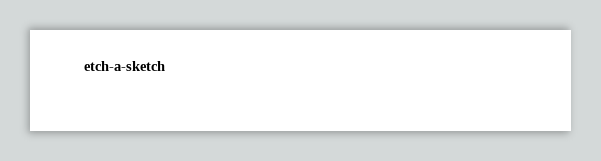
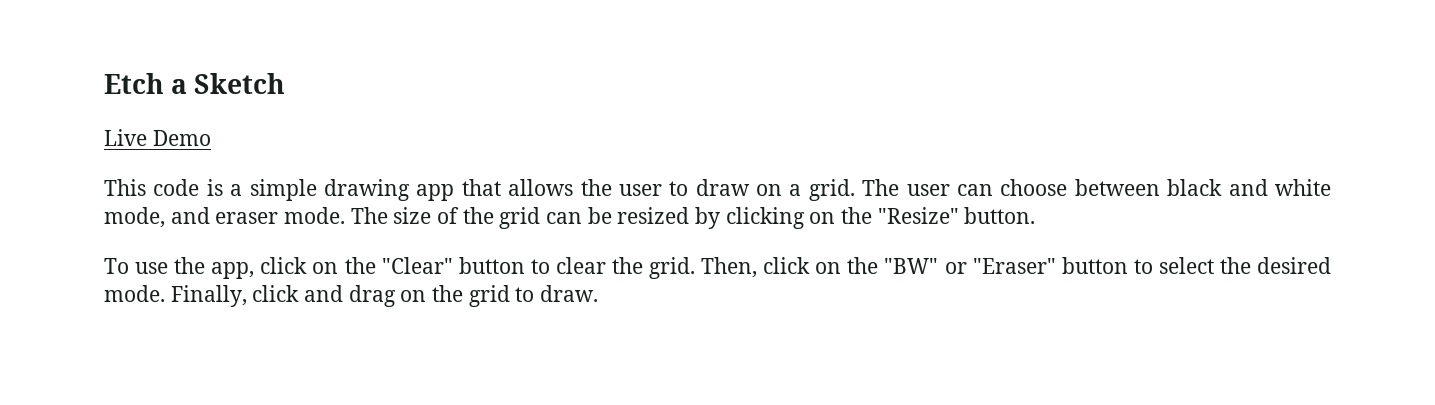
[84,61,165,71] etch-a-sketch -> [104,73,286,94] [104,129,211,146] [104,179,1331,201] [104,207,1036,229] [104,257,1331,279] [104,285,599,307] Etch a Sketch // Live Demo // This code is a simple drawing app that allows the user to draw on a grid. The user can choose between black and white mode, and eraser mode. The size of the grid can be resized by clicking on the "Resize" button. // To use the app, click on the "Clear" button to clear the grid. Then, click on the "BW" or "Eraser" button to select the desired mode. Finally, click and drag on the grid to draw.

